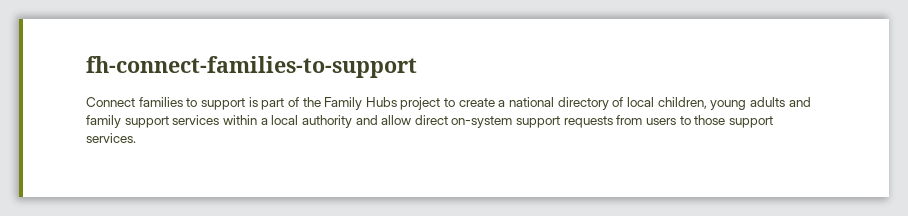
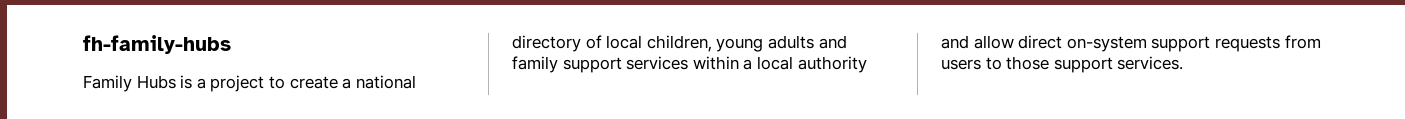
[86,56,417,78] [86,97,397,110] fh-connect-families-to-support // Connect families to support is part of the Family Hubs -> [83,35,231,54] [83,75,206,92] fh-family-hubs // Family Hubs is a

